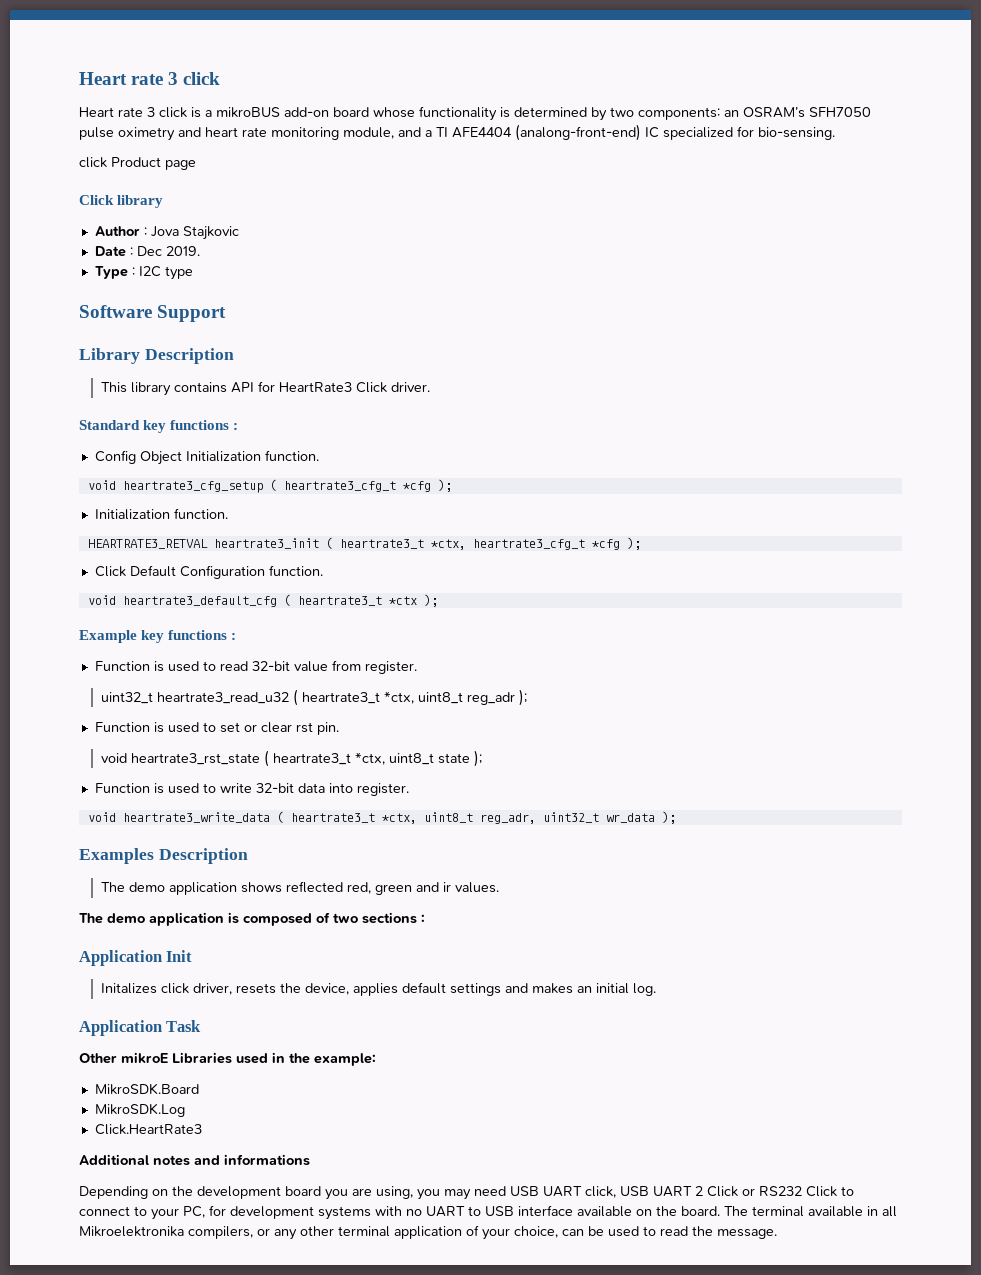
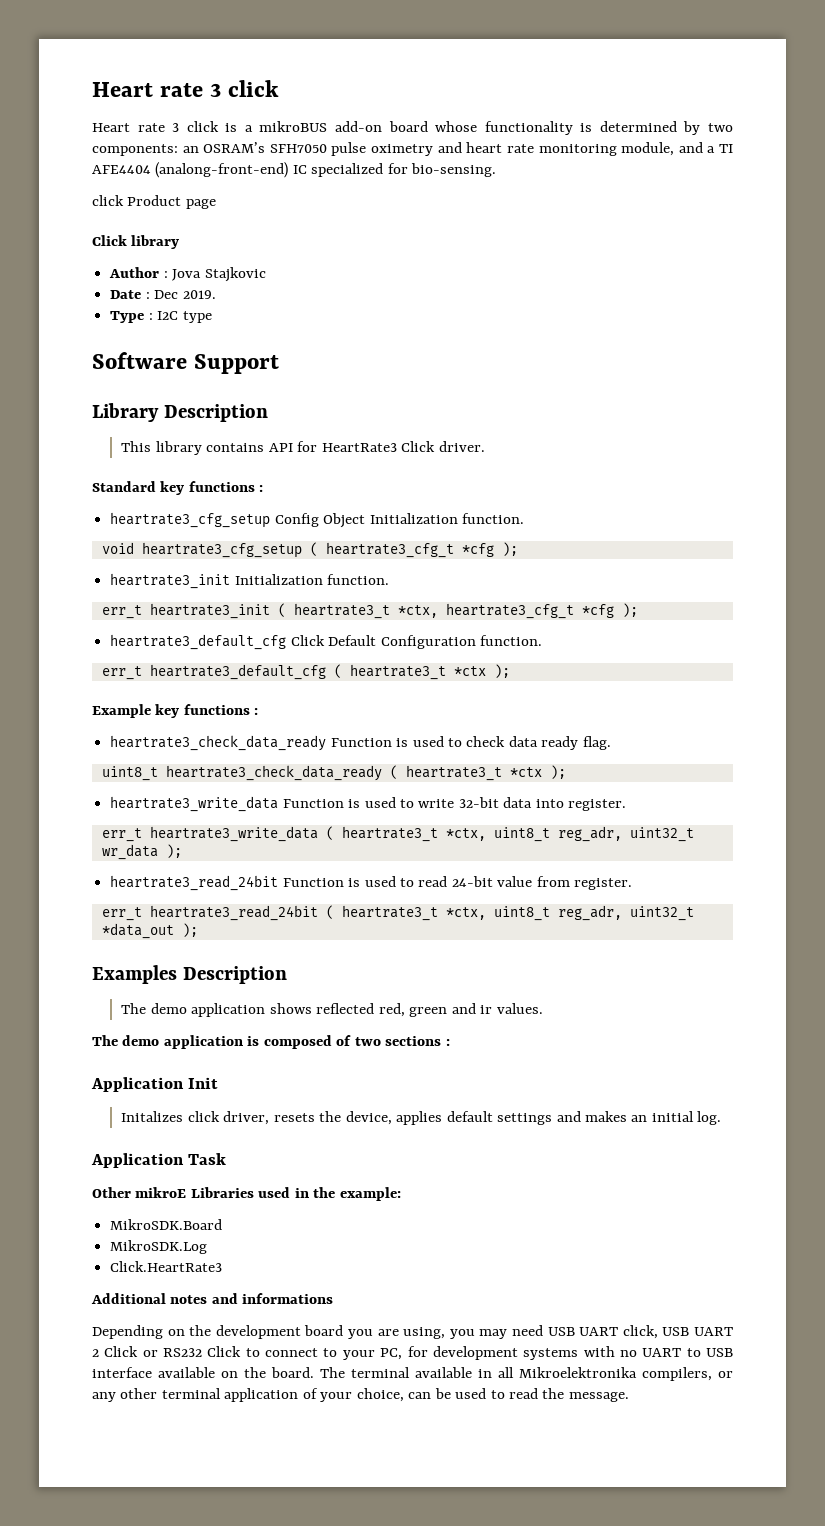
(239, 426) none -> [110,512,271,528] heartrate3_cfg_setup
[94,508,228,520] [87,539,208,549] Initialization function. // HEARTRATE3_RETVAL -> [110,573,390,589] [101,605,142,619] heartrate3_init Initialization function. // err_t
(641, 543) none -> [110,634,287,650] heartrate3_default_cfg
[87,595,116,605] void -> [101,666,142,680] err_t
[94,660,417,674] [101,689,528,706] [94,722,339,735] [101,750,483,767] Function is used to read 32-bit value from register. // uint32_t heartrate3_read_u32 ( heartrate3_t *ctx, uint8_t reg_adr ); // Function is used to set or clear rst pin. // void heartrate3_rst_state ( heartrate3_t *ctx, uint8_t state ); // -> [110,735,611,751] [101,765,566,781] [110,796,279,812] heartrate3_check_data_ready Function is used to check data ready flag. // uint8_t heartrate3_check_data_ready ( heartrate3_t *ctx ); // heartrate3_write_data
[87,812,116,822] void -> [101,828,142,842] err_t
(676, 817) none -> [110,875,633,891] [101,905,694,921] [101,923,198,939] // heartrate3_read_24bit Function is used to read 24-bit value from register. // err_t heartrate3_read_24bit ( heartrate3_t *ctx, uint8_t reg_adr, uint32_t *data_out );

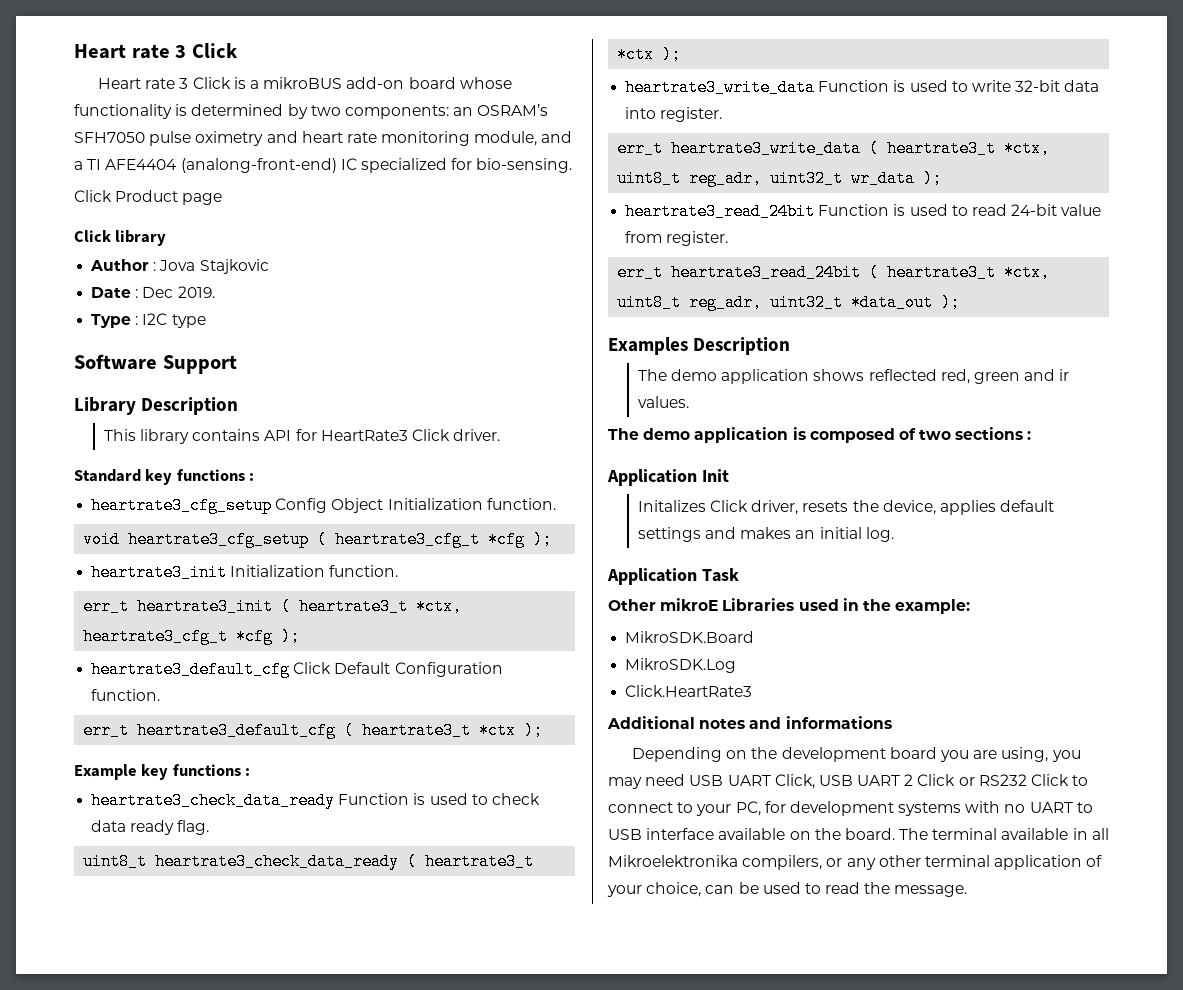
[92,80,280,97] [92,121,219,132] Heart rate 3 click // Heart rate 3 click -> [74,43,238,59] [98,77,231,89] Heart rate 3 Click // Heart rate 3 Click
[92,195,124,206] click -> [74,190,112,202] Click
[187,1111,220,1122] click -> [709,500,748,512] Click
[622,1325,658,1339] click, -> [774,774,815,789] Click,

